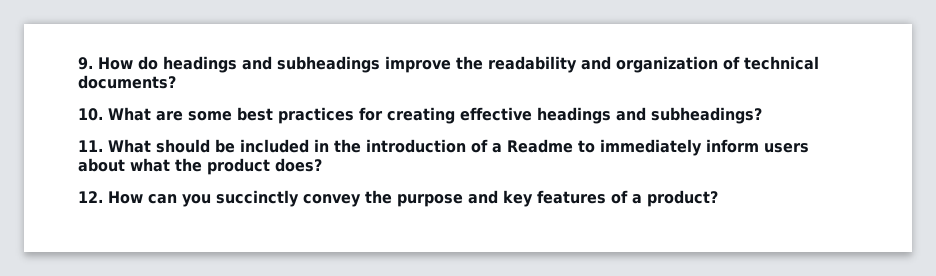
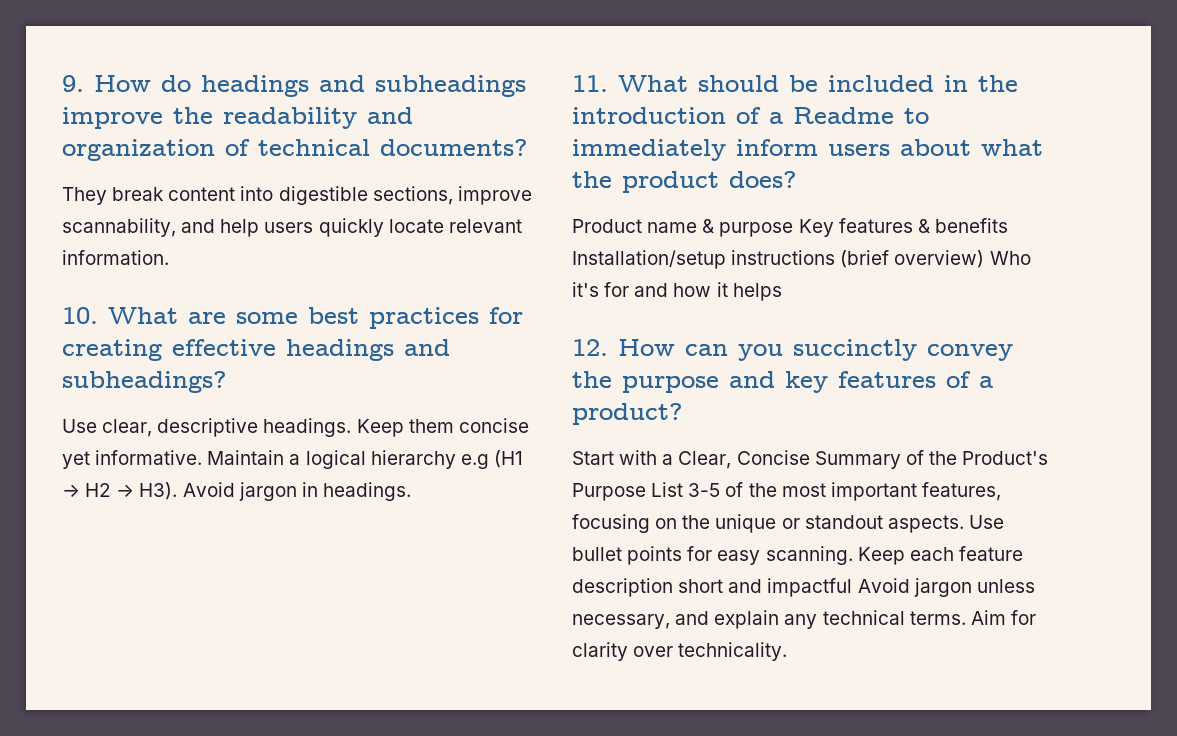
(176, 82) none -> [62,186,532,205] [62,218,522,237] [62,250,169,265] // They break content into digestible sections, improve scannability, and help users quickly locate relevant information.
(762, 115) none -> [62,418,529,437] [62,450,523,469] [62,482,411,501] // Use clear, descriptive headings. Keep them concise yet informative. Maintain a logical hierarchy e.g (H1 → H2 → H3). Avoid jargon in headings.
(322, 165) none -> [572,218,1008,237] [572,250,1031,269] [572,282,782,301] // Product name & purpose Key features & benefits Installation/setup instructions (brief overview) Who it's for and how it helps
(718, 198) none -> [572,450,1049,469] [572,482,1001,501] [572,514,1004,533] [572,546,1023,565] [572,578,1035,597] [572,610,1036,629] [572,642,788,661] // Start with a Clear, Concise Summary of the Product's Purpose List 3-5 of the most important features, focusing on the unique or standout aspects. Use bullet points for easy scanning. Keep each feature description short and impactful Avoid jargon unless necessary, and explain any technical terms. Aim for clarity over technicality.

